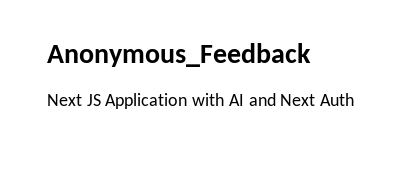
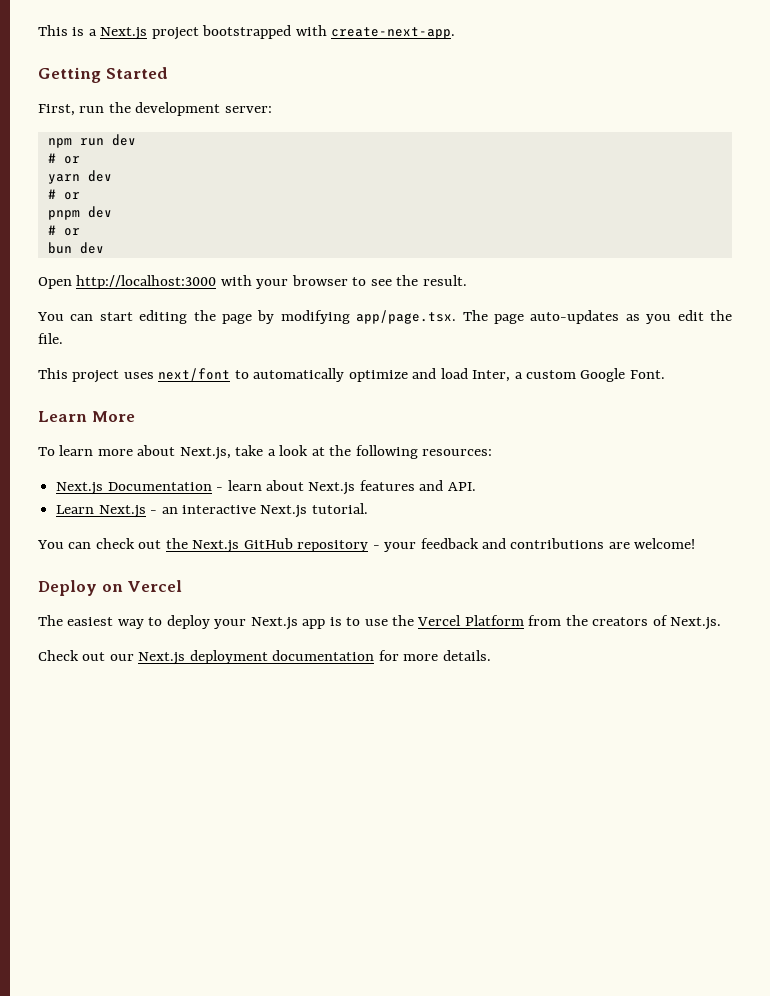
[47,43,311,67] [47,93,355,109] Anonymous_Feedback // Next JS Application with AI and Next Auth -> [38,25,456,40] [38,67,168,83] [38,102,272,116] [47,134,136,148] [47,153,80,164] [47,170,112,184] [47,189,80,200] [47,206,112,220] [47,225,80,236] [47,242,104,254] [38,275,467,289] [37,310,732,324] [38,333,63,344] [38,368,665,383] [38,411,135,422] [38,445,493,460] [56,480,476,495] [56,503,368,518] [37,538,696,553] [38,580,183,596] [38,615,722,630] [38,650,491,665] This is a Next.js project bootstrapped with create-next-app. // Getting Started // First, run the development server: // npm run dev // # or // yarn dev // # or // pnpm dev // # or // bun dev // Open http://localhost:3000 with your browser to see the result. // You can start editing the page by modifying app/page.tsx. The page auto-updates as you edit the file. // This project uses next/font to automatically optimize and load Inter, a custom Google Font. // Learn More // To learn more about Next.js, take a look at the following resources: // Next.js Documentation - learn about Next.js features and API. // Learn Next.js - an interactive Next.js tutorial. // You can check out the Next.js GitHub repository - your feedback and contributions are welcome! // Deploy on Vercel // The easiest way to deploy your Next.js app is to use the Vercel Platform from the creators of Next.js. // Check out our Next.js deployment documentation for more details.

